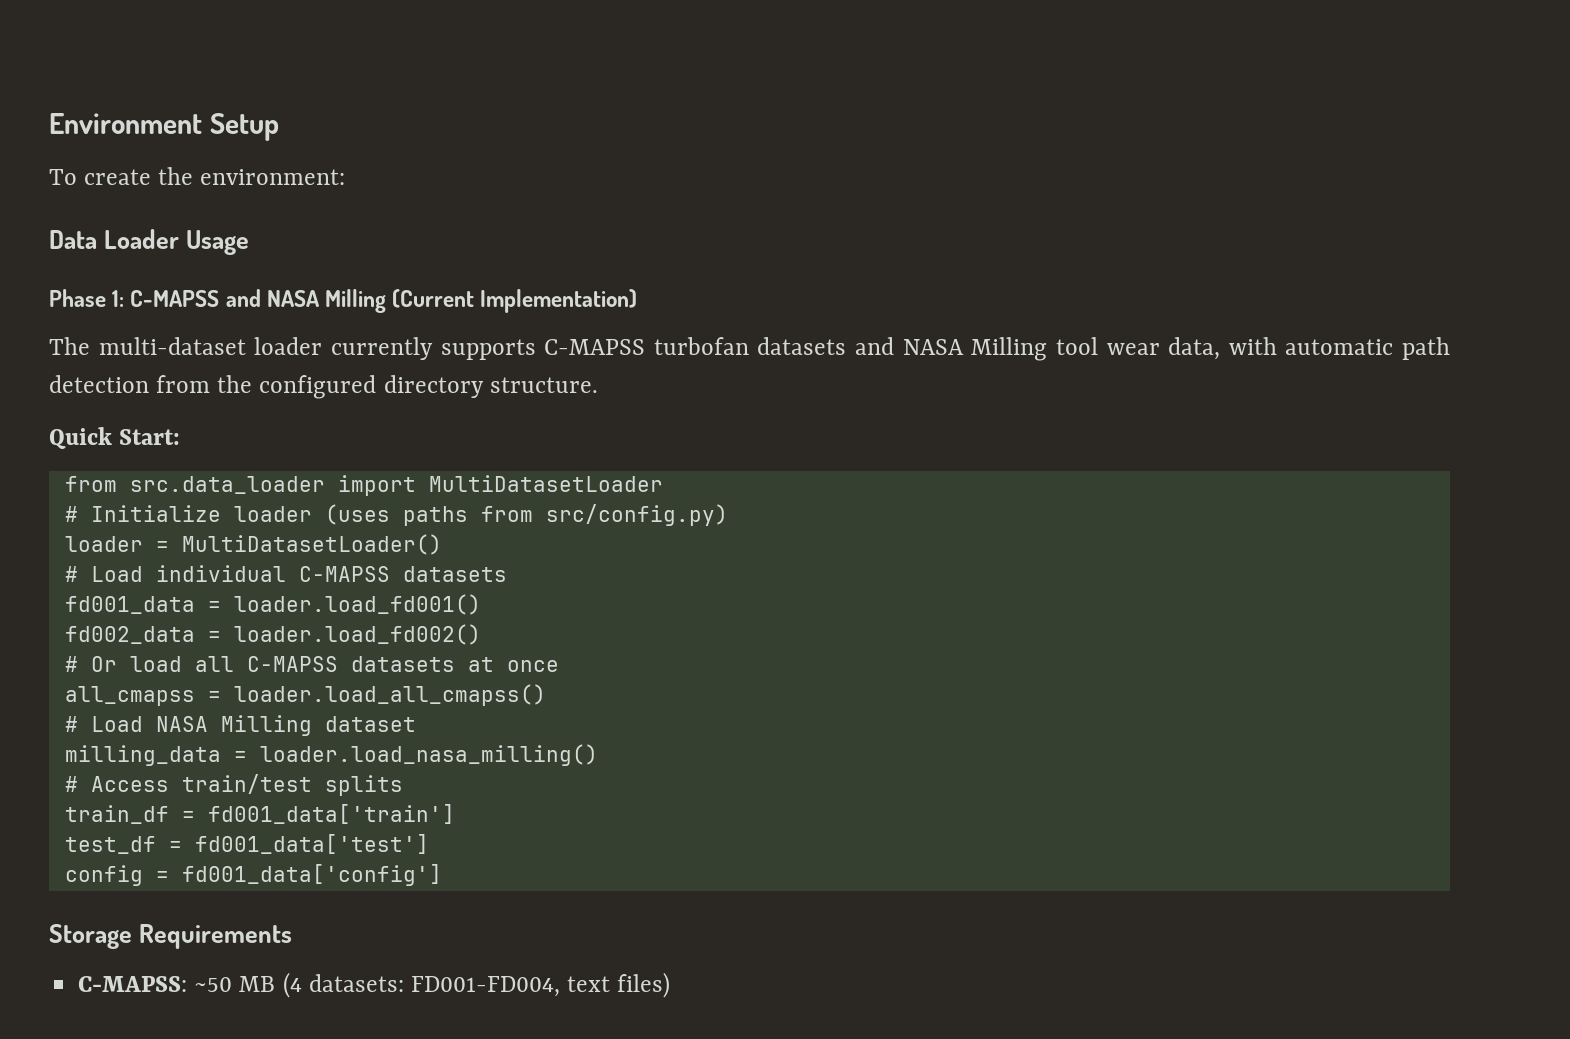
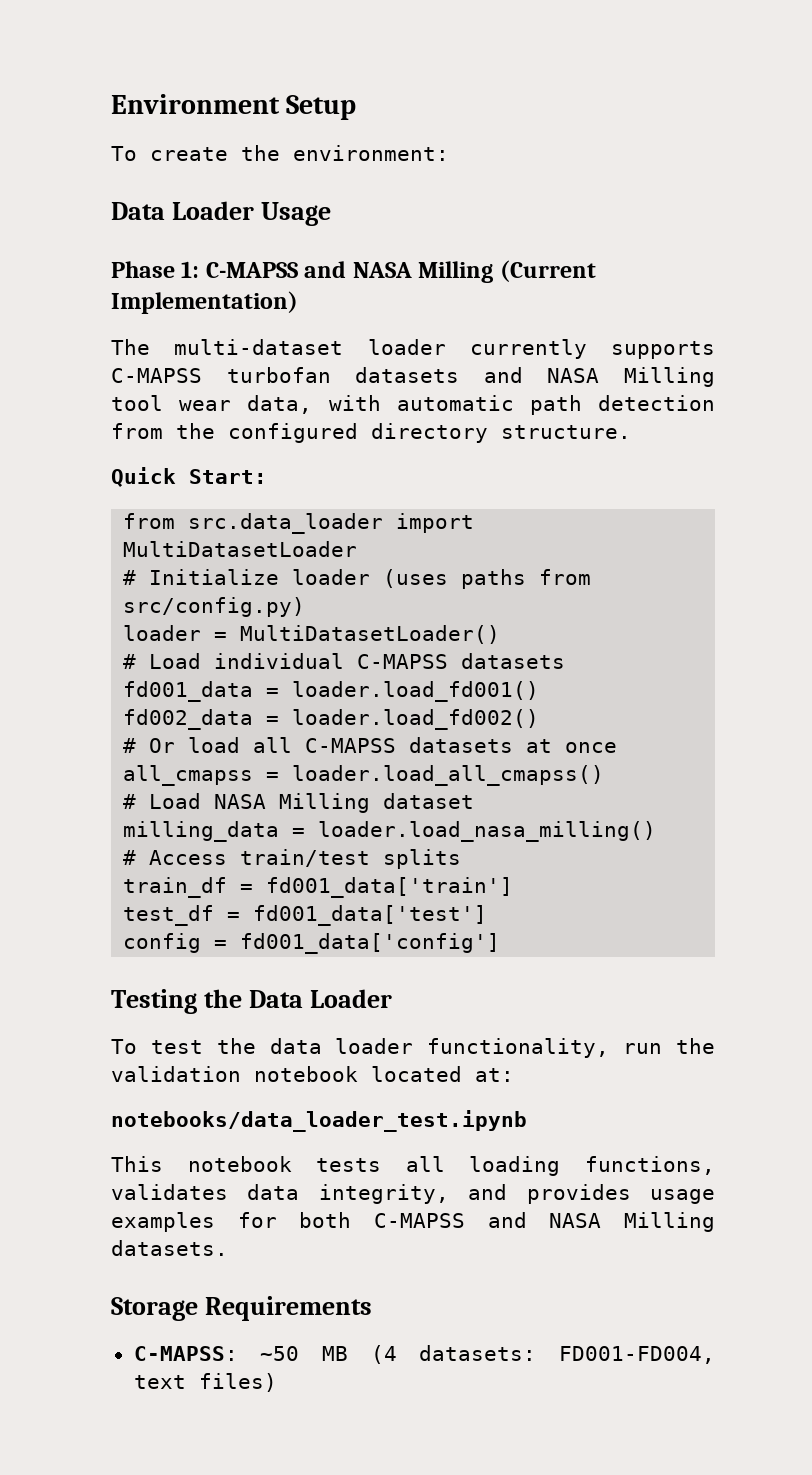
(442, 875) none -> [111,989,392,1014] [111,1038,715,1058] [111,1066,514,1082] [111,1110,527,1132] [111,1156,715,1176] [111,1184,715,1204] [111,1212,715,1232] [111,1240,228,1256] // Testing the Data Loader // To test the data loader functionality, run the validation notebook located at: // notebooks/data_loader_test.ipynb // This notebook tests all loading functions, validates data integrity, and provides usage examples for both C-MAPSS and NASA Milling datasets.

